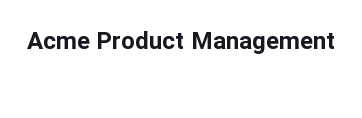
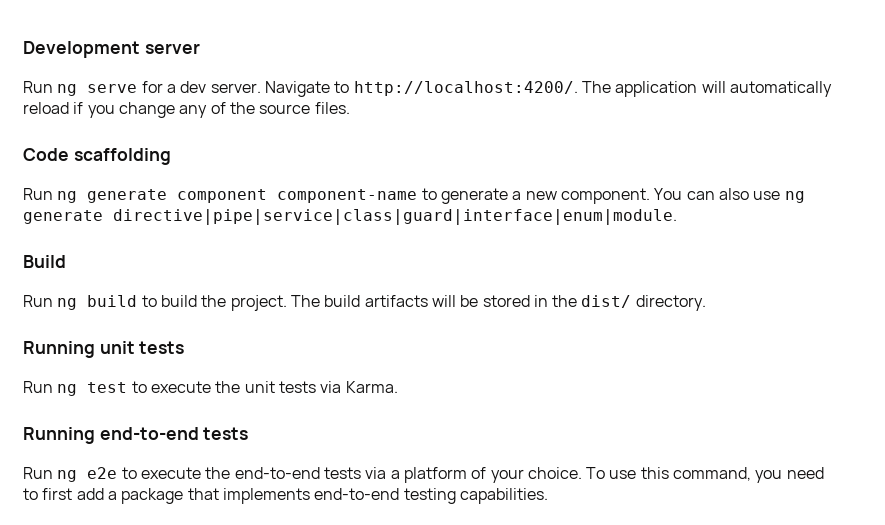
[27,31,335,54] Acme Product Management -> [23,41,200,58] [23,81,832,97] [23,102,350,118] [23,148,171,165] [23,188,805,204] [23,209,677,225] [23,255,66,268] [23,295,706,311] [23,341,185,358] [23,381,398,396] [23,427,249,444] [23,467,824,483] [23,488,548,504] Development server // Run ng serve for a dev server. Navigate to http://localhost:4200/. The application will automatically reload if you change any of the source files. // Code scaffolding // Run ng generate component component-name to generate a new component. You can also use ng generate directive|pipe|service|class|guard|interface|enum|module. // Build // Run ng build to build the project. The build artifacts will be stored in the dist/ directory. // Running unit tests // Run ng test to execute the unit tests via Karma. // Running end-to-end tests // Run ng e2e to execute the end-to-end tests via a platform of your choice. To use this command, you need to first add a package that implements end-to-end testing capabilities.

